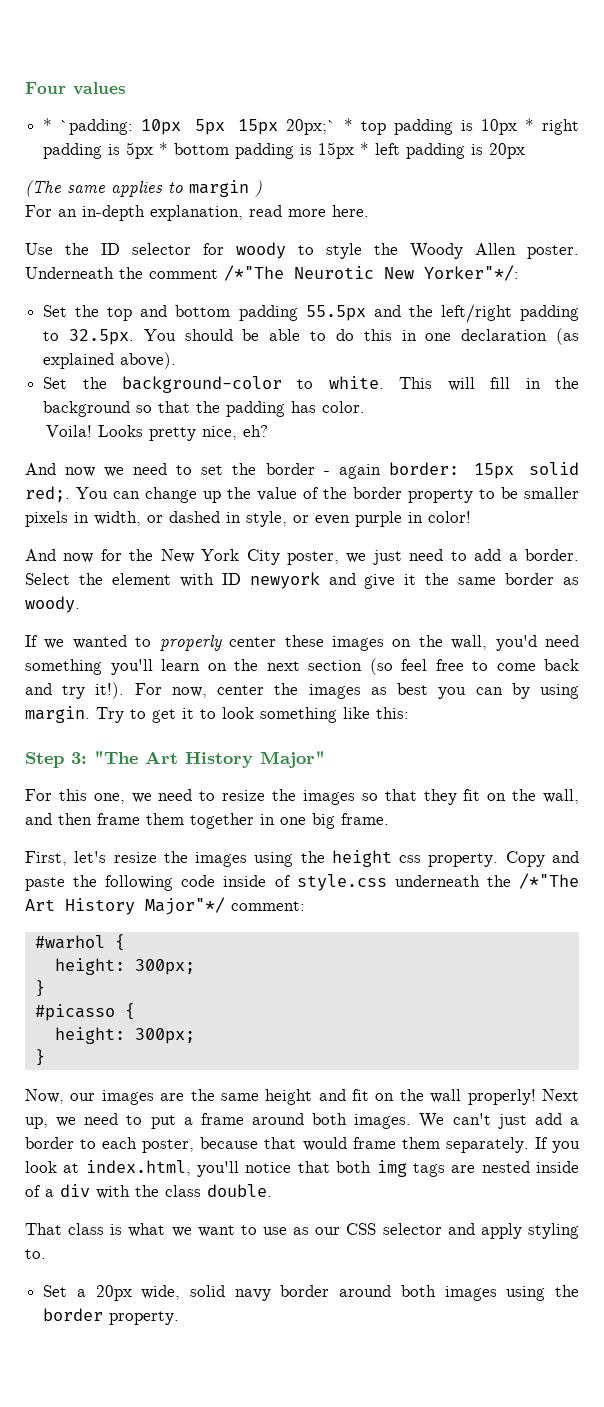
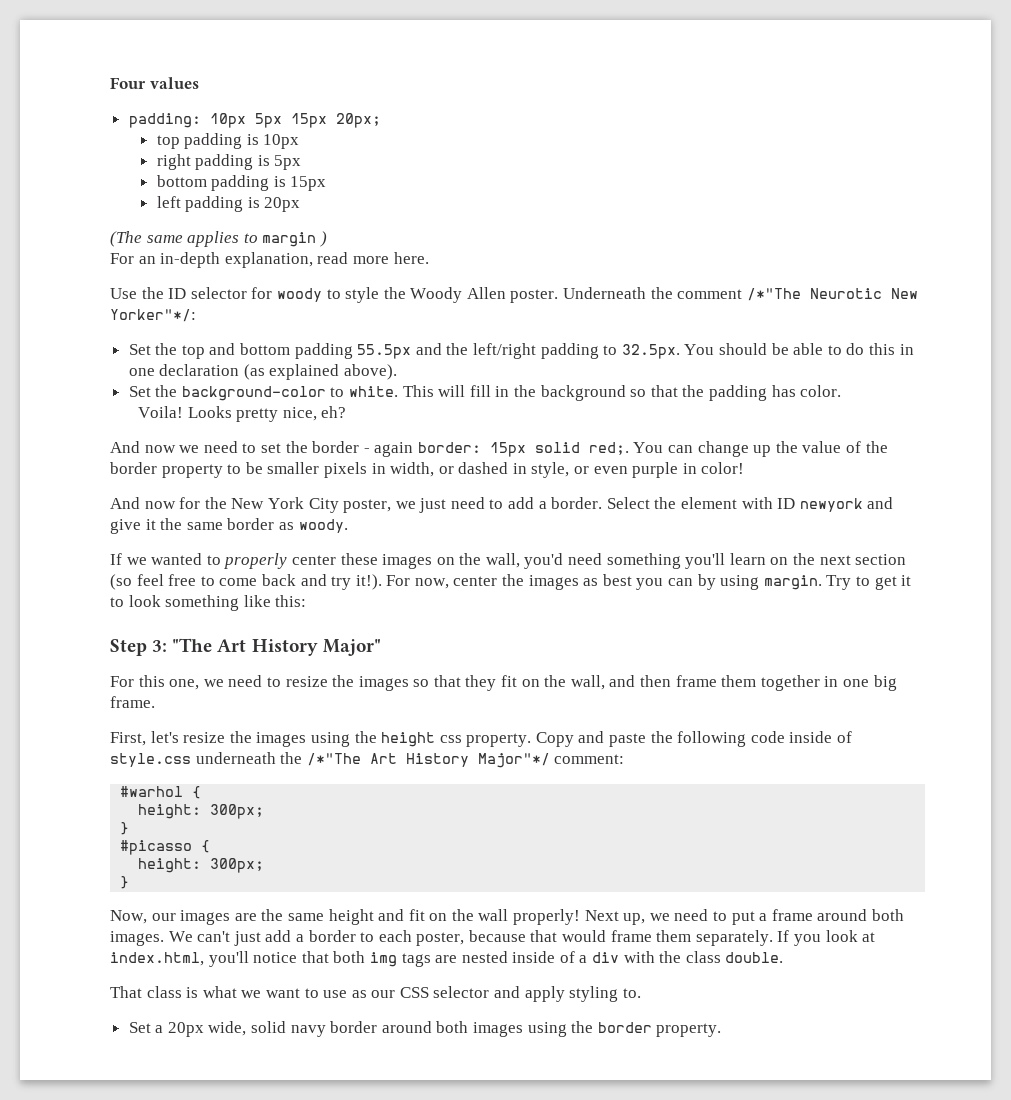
[43,118,134,135] * `padding: -> [128,113,201,128] padding:
[285,118,353,135] 20px;` * -> [335,113,381,128] 20px; //
[524,118,534,131] * -> (300, 141) //
[159,142,169,155] * -> (302, 162) //
[360,142,370,155] * -> (327, 183) //

